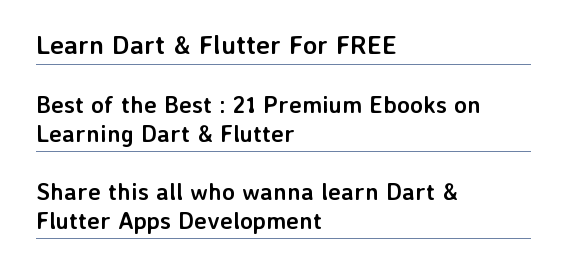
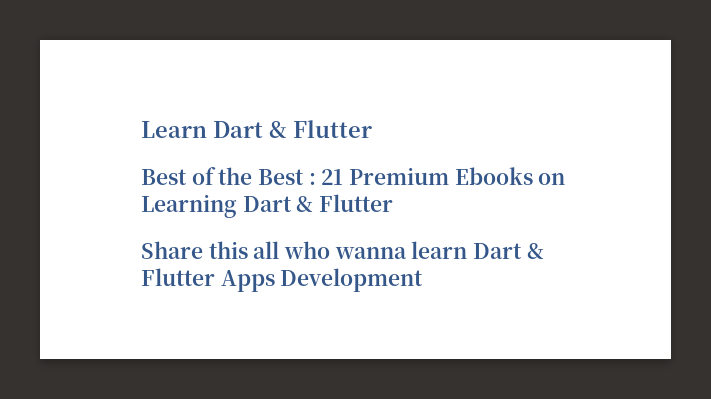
[289,36,397,54] For FREE -> (372, 129) none

